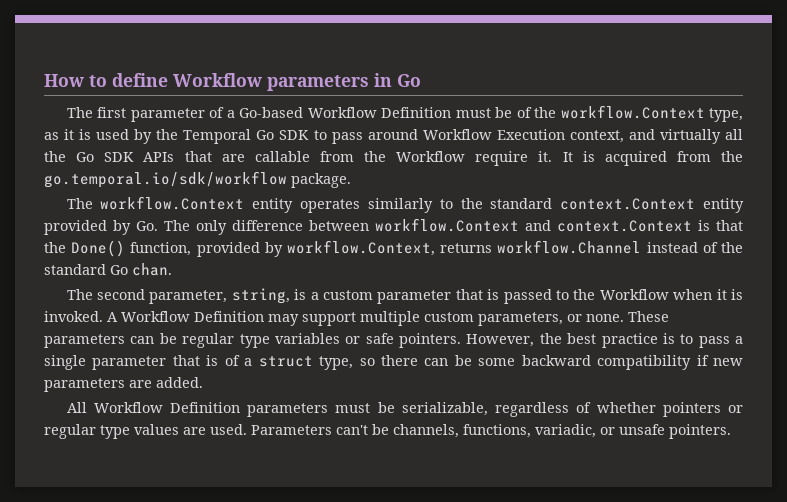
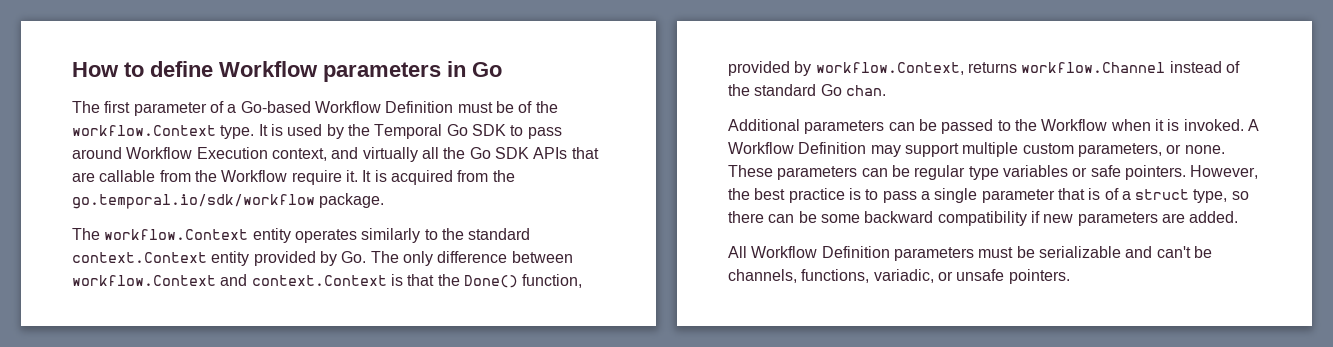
[709,108,743,122] [44,129,75,140] type, as it -> [220,124,268,139] type. It
[66,288,500,304] The second parameter, string, is a custom parameter that is -> [728,119,937,134] Additional parameters can be
[401,402,743,417] [44,424,332,439] serializable, regardless of whether pointers or regular type values are used. Parameters -> [1038,246,1153,258] serializable and

